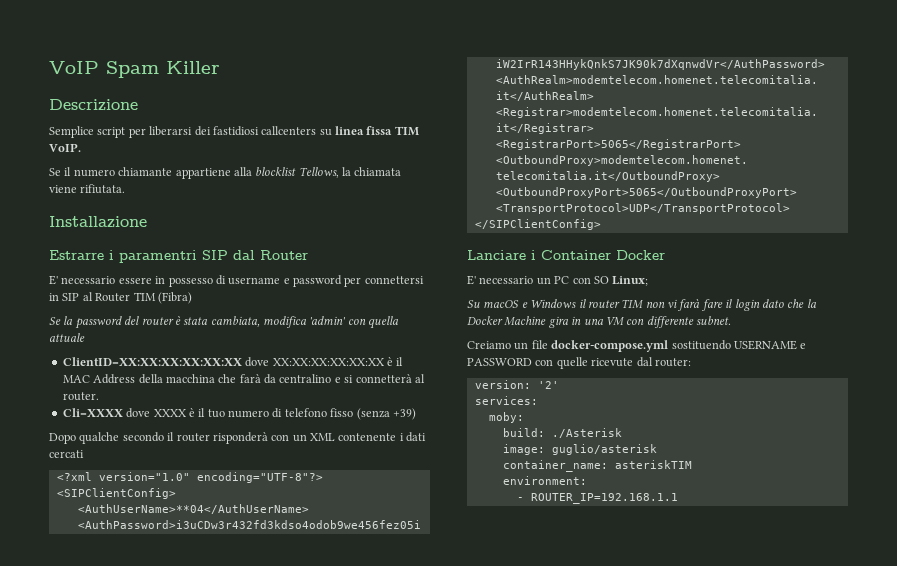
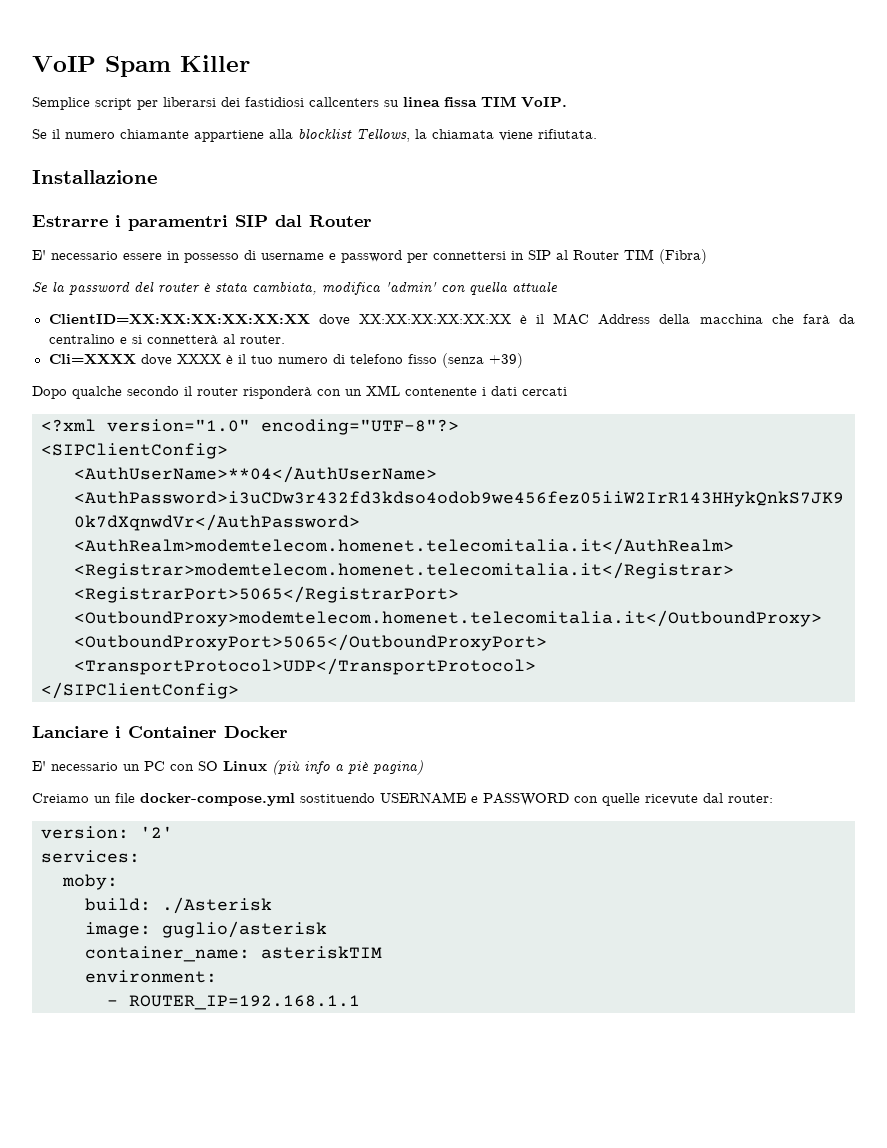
[49,99,138,111] // Descrizione -> (250, 63) none
[612,276,649,286] [467,299,817,311] [467,316,731,328] Linux; // Su macOS e Windows il router TIM non vi farà fare il login dato che la Docker Machine gira in una VM con differente subnet. -> [223,760,423,775] Linux (più info a piè pagina)

